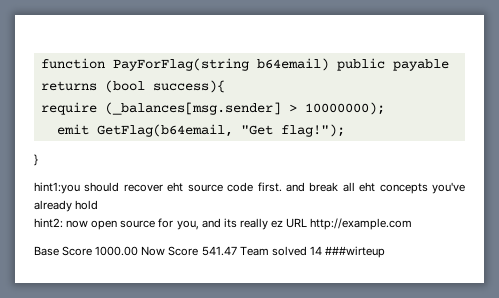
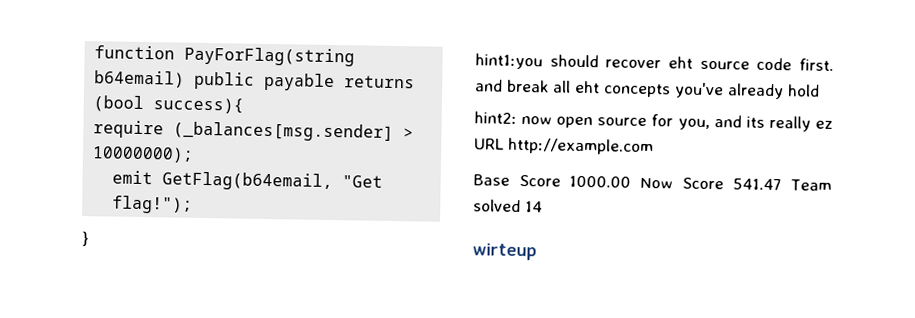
[324,246,385,258] ###wirteup -> [472,243,537,261] // wirteup

